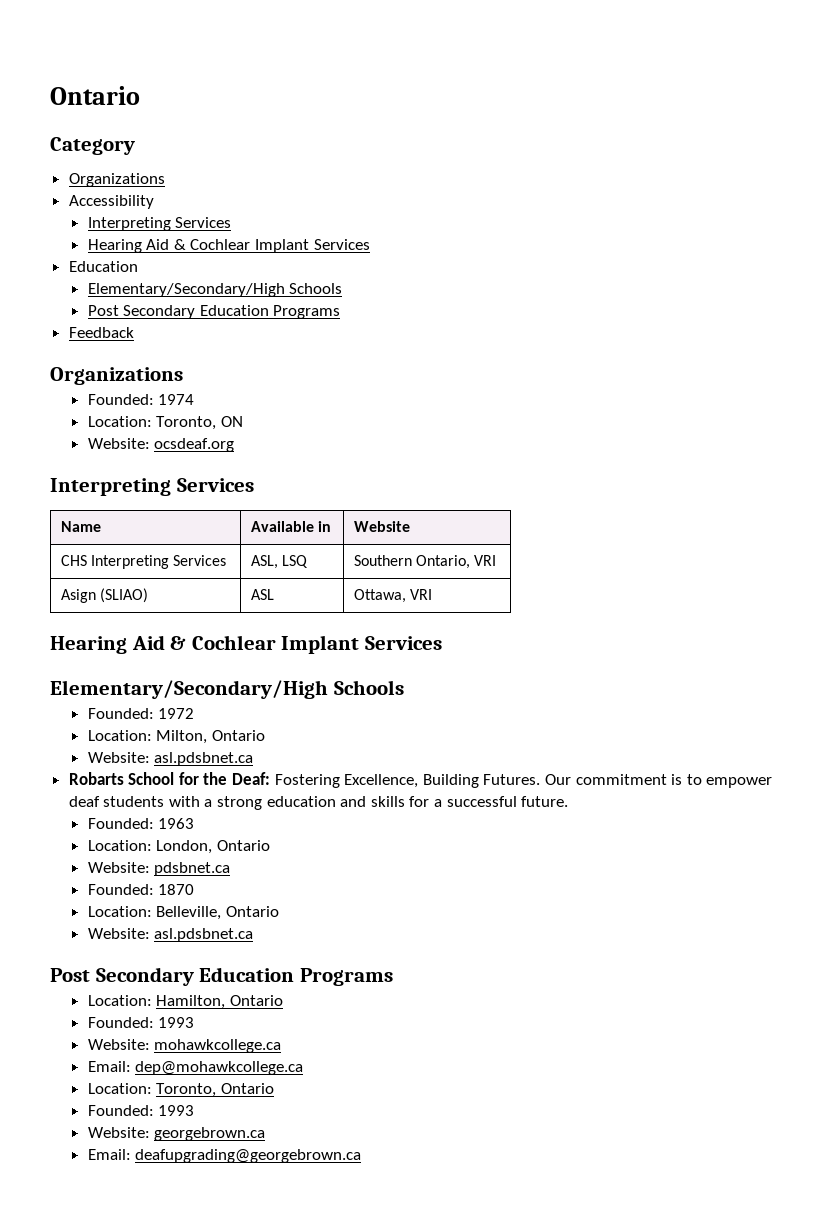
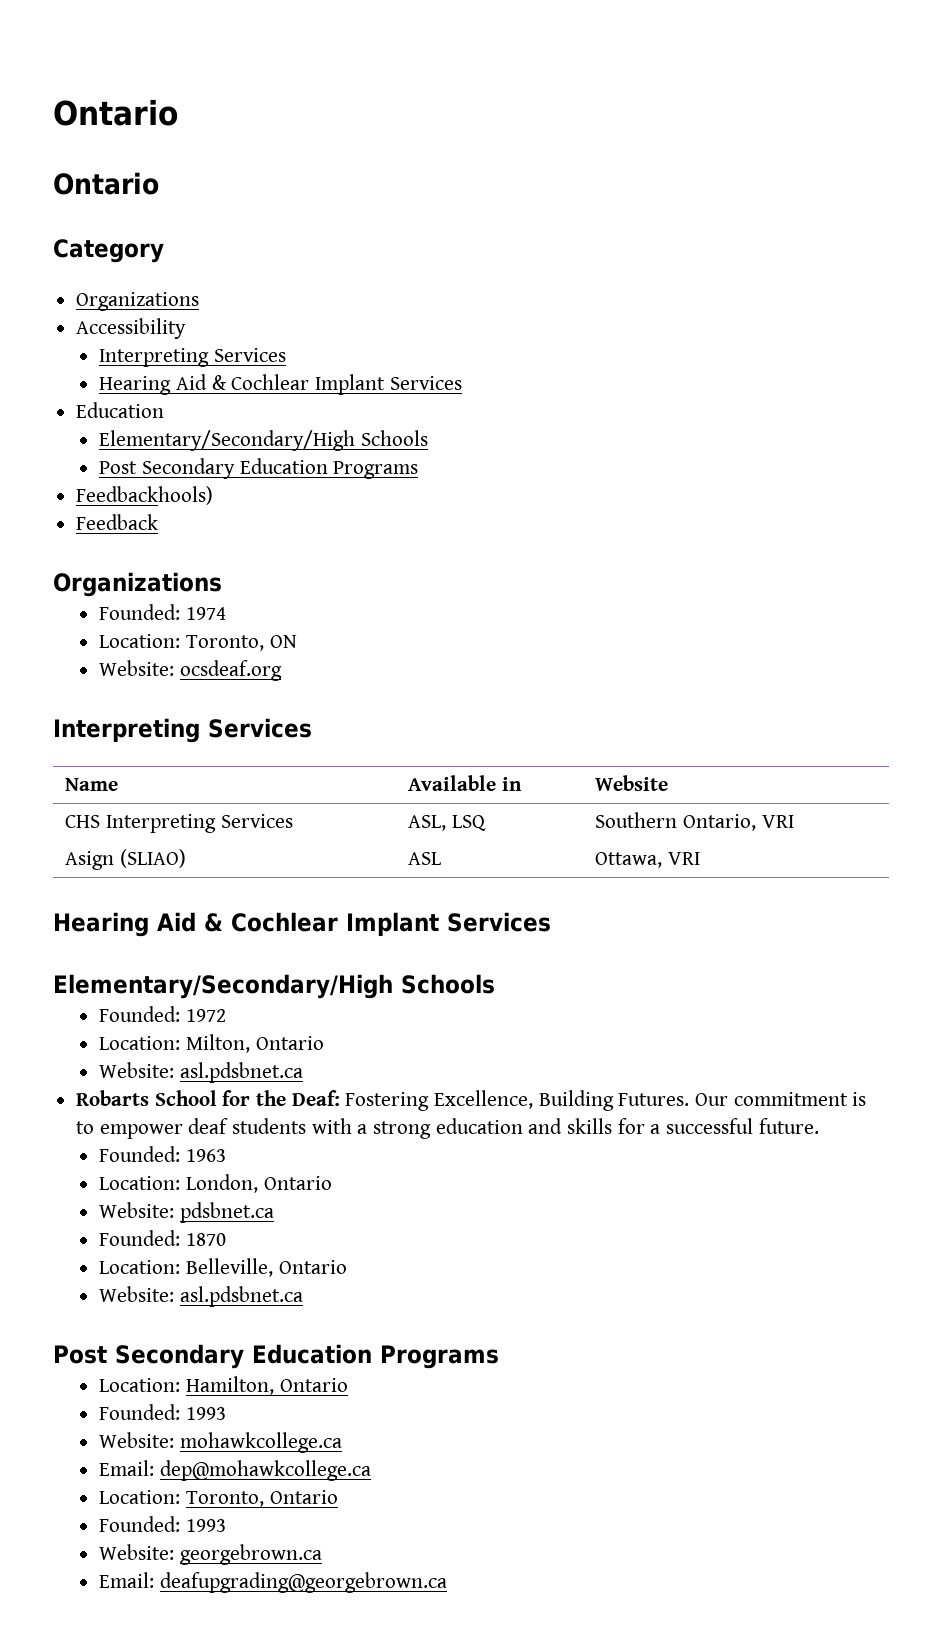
[50,86,140,105] Ontario -> [53,99,178,126] [53,172,159,195] Ontario // Ontario
(341, 312) none -> [76,486,214,505] // Feedbackhools)

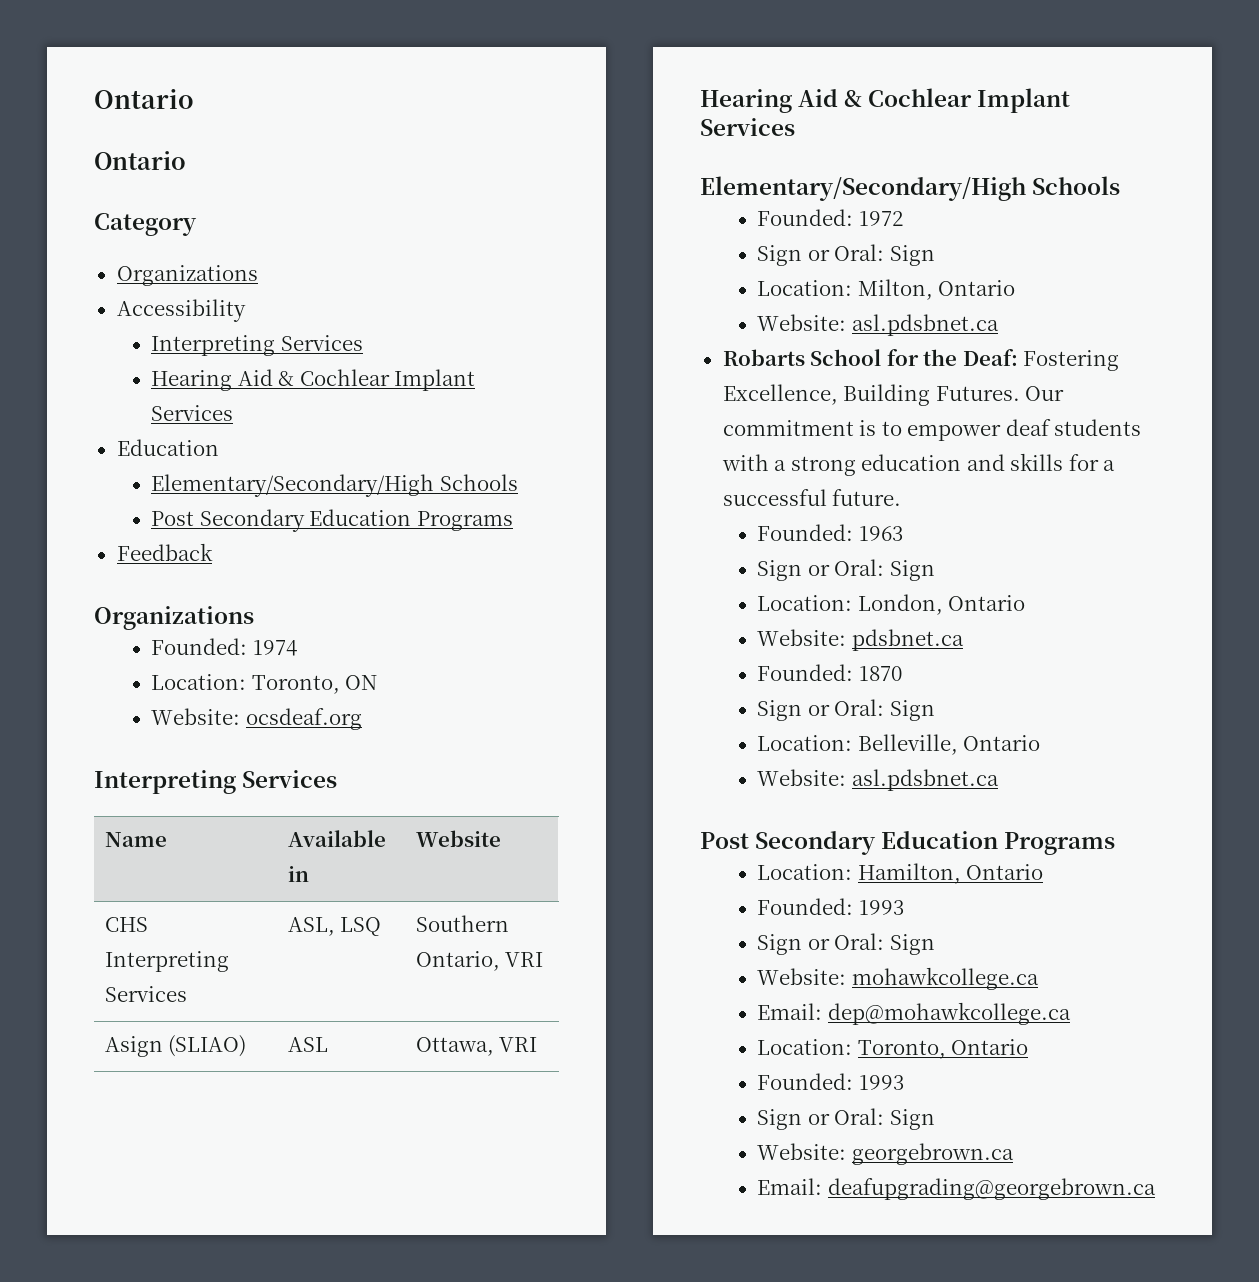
[76,486,214,505] // Feedbackhools) -> (513, 521) none
(226, 1015) none -> [757,244,935,266] // Sign or Oral: Sign
(226, 1155) none -> [757,559,935,581] // Sign or Oral: Sign
(226, 1239) none -> [757,699,935,721] // Sign or Oral: Sign
(226, 1413) none -> [757,933,935,955] // Sign or Oral: Sign
(226, 1525) none -> [757,1108,935,1130] // Sign or Oral: Sign

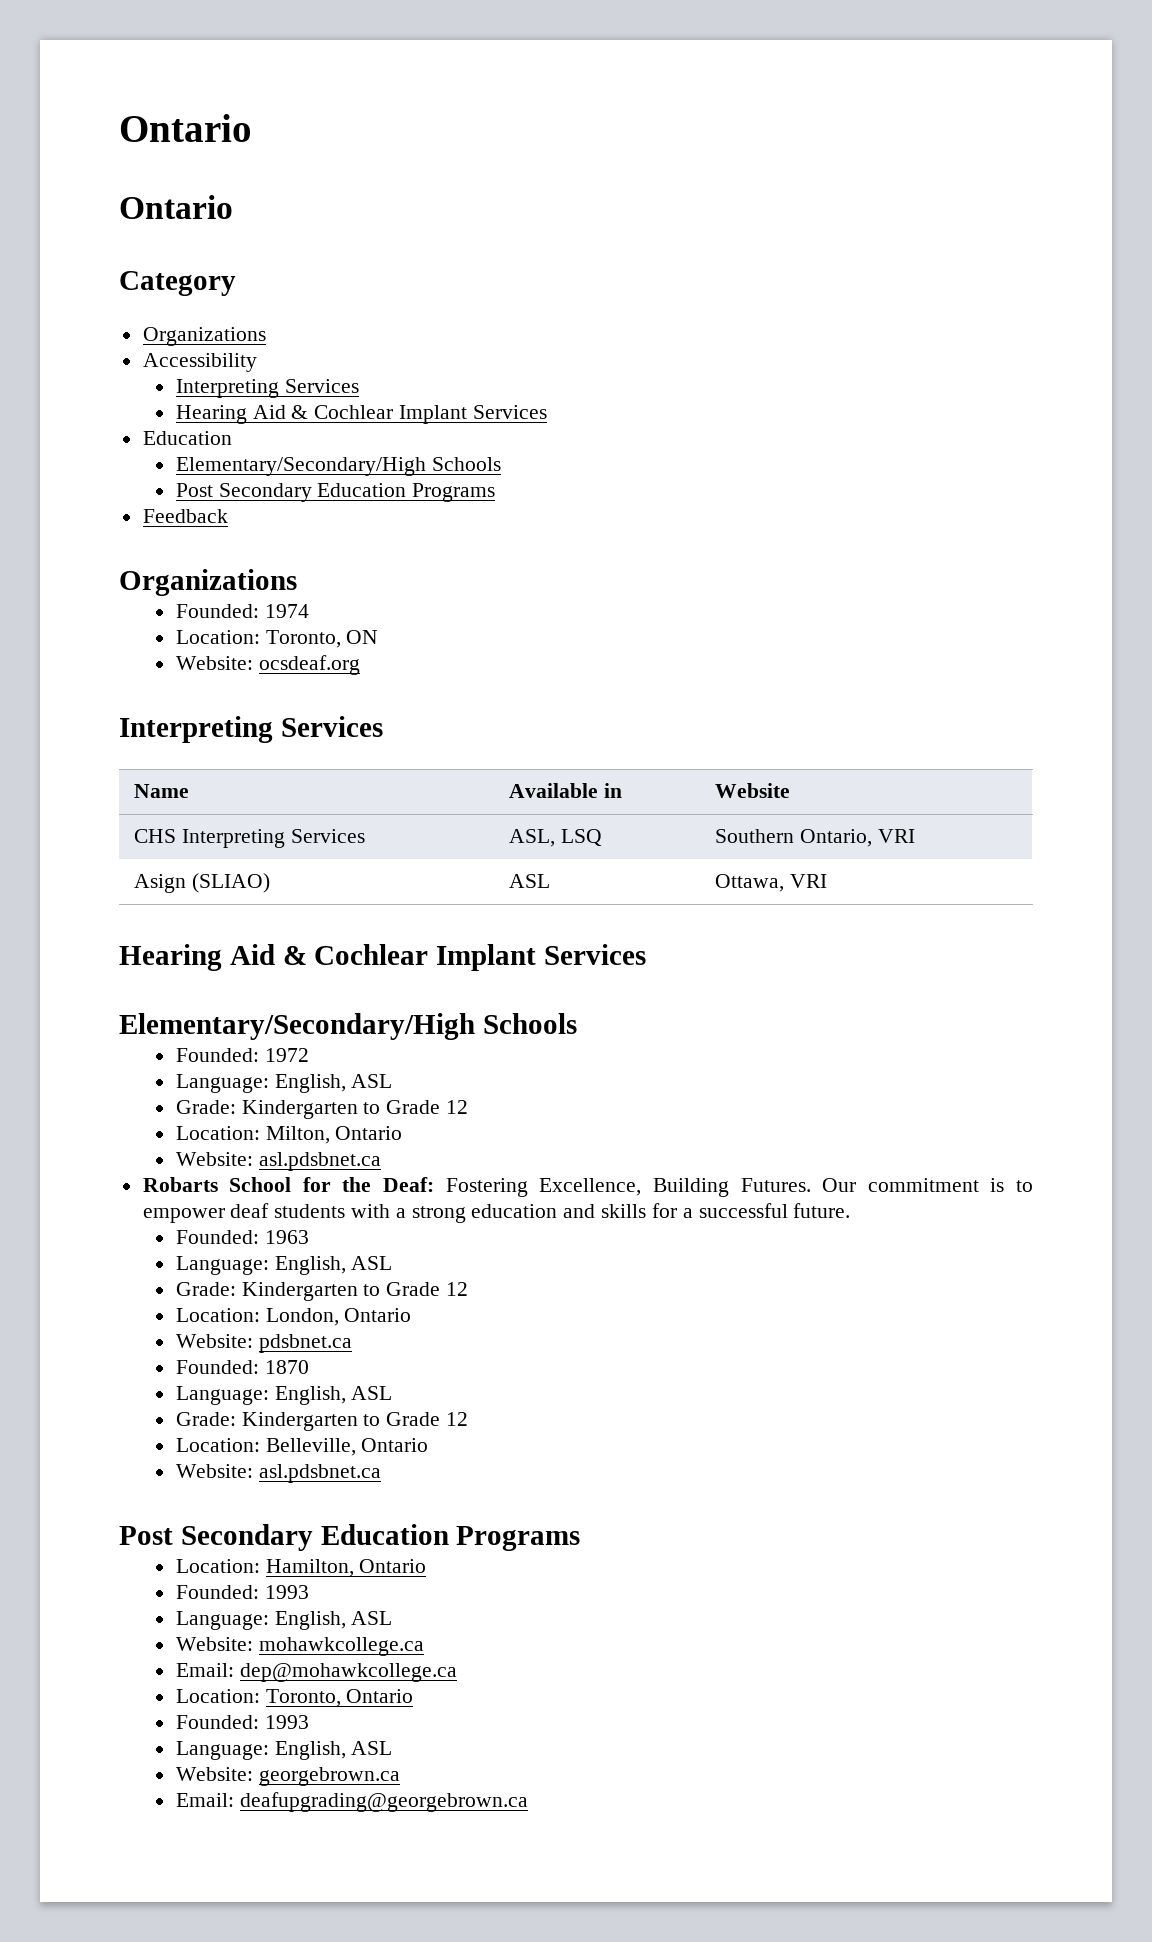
[757,244,935,266] Sign or Oral: Sign -> [175,1074,393,1093] [175,1100,469,1119] Language: English, ASL // Grade: Kindergarten to Grade 12
[757,559,935,581] Sign or Oral: Sign -> [175,1256,393,1275] [175,1282,469,1301] Language: English, ASL // Grade: Kindergarten to Grade 12
[757,699,935,721] Sign or Oral: Sign -> [175,1386,393,1405] [175,1412,469,1431] Language: English, ASL // Grade: Kindergarten to Grade 12
[757,933,935,955] Sign or Oral: Sign -> [175,1611,393,1630] Language: English, ASL
[757,1108,935,1130] Sign or Oral: Sign -> [175,1741,393,1760] Language: English, ASL

